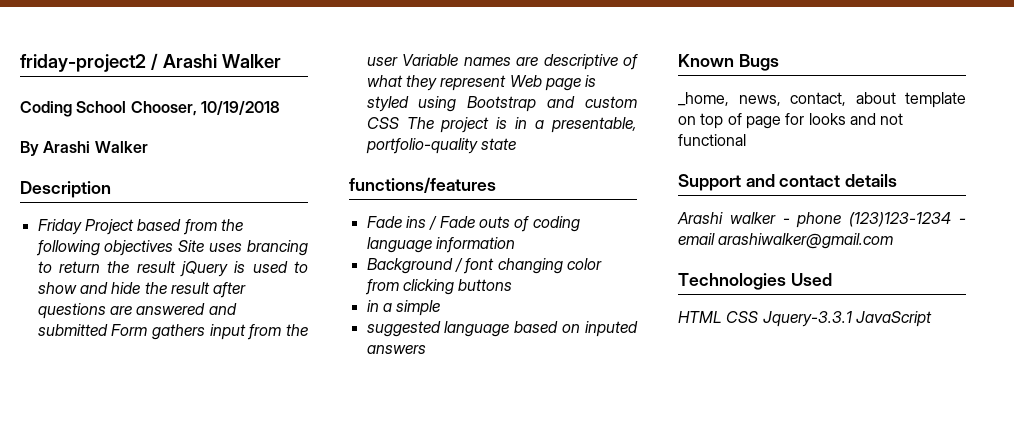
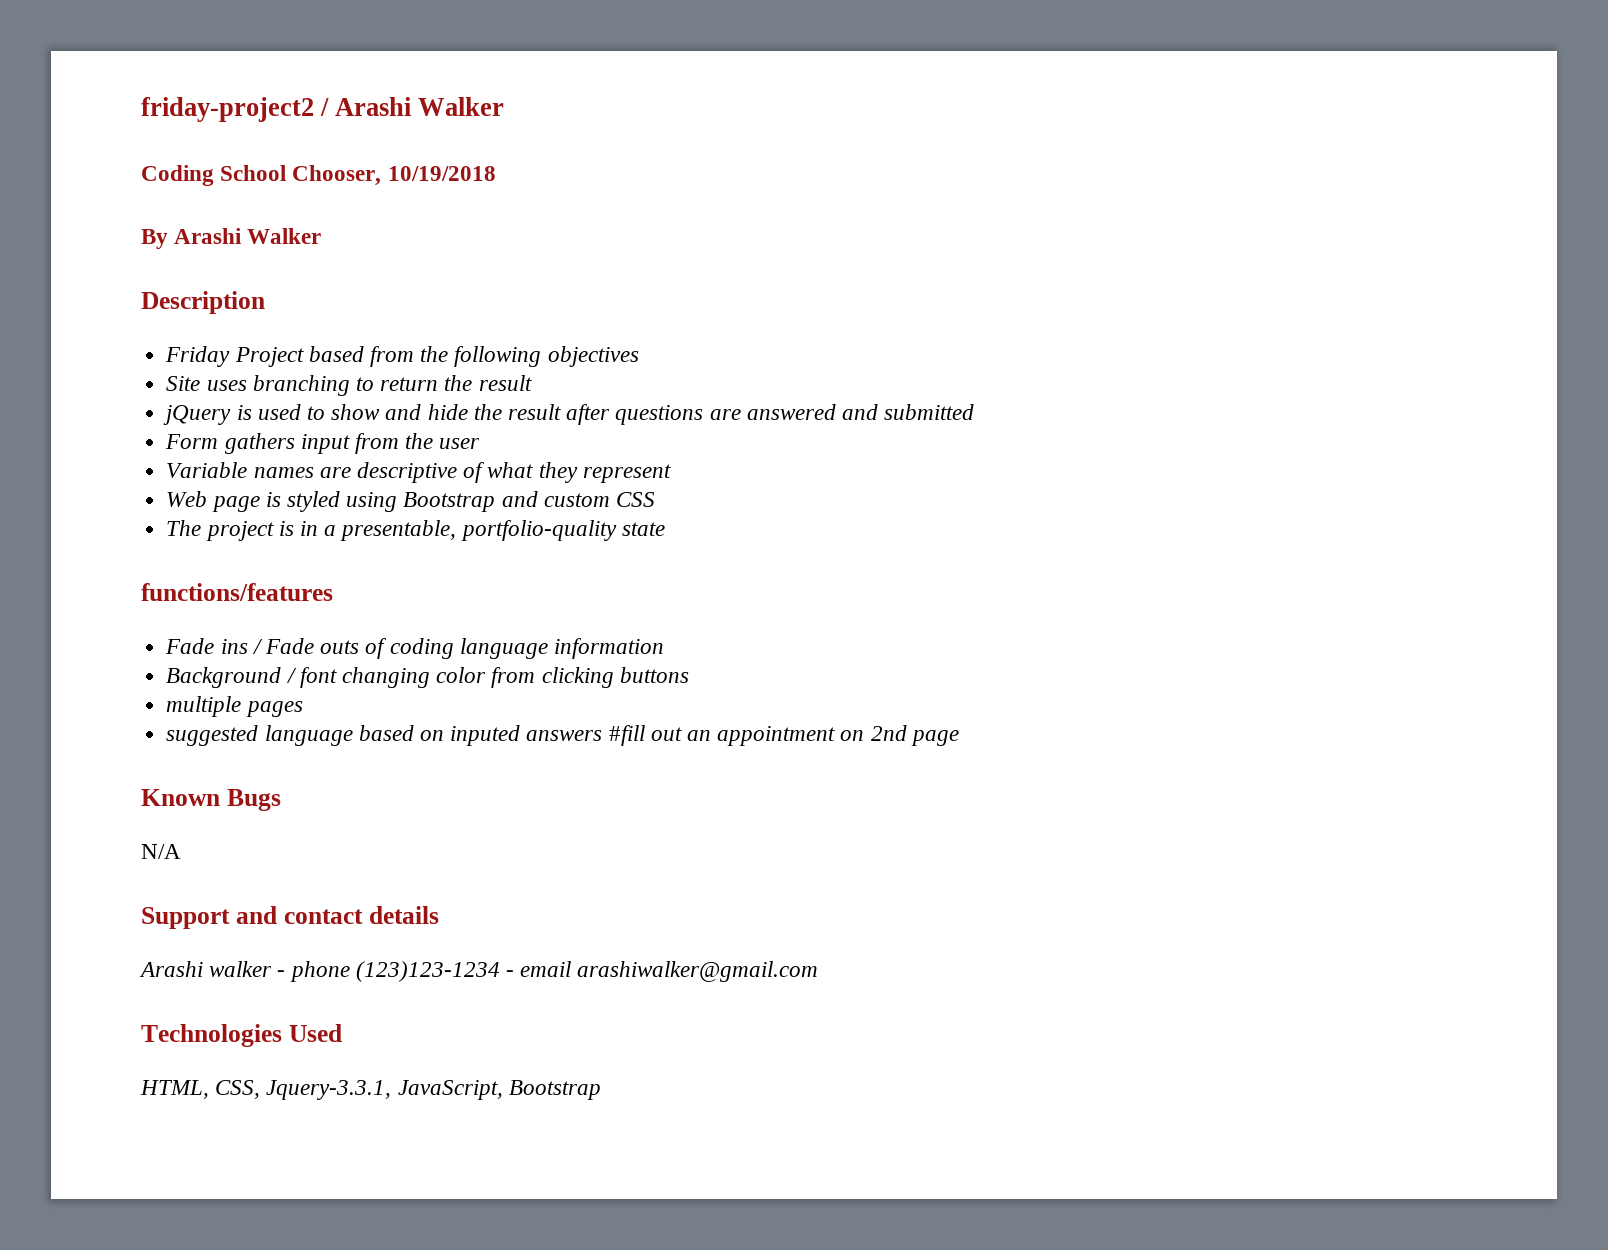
(174, 248) none -> (639, 356) //
[246,240,308,256] brancing -> [252,375,350,396] branching
(176, 267) none -> (532, 383) //
(108, 330) none -> (975, 412) //
(398, 61) none -> (481, 443) //
(507, 83) none -> (671, 473) //
(399, 123) none -> (655, 499) //
[366,300,441,316] in a simple -> [166,696,303,717] multiple pages
[678,54,779,71] [678,92,966,108] [678,113,904,129] [678,134,746,146] // Known Bugs // _home, news, contact, about template on top of page for looks and not functional -> [608,725,959,746] [141,789,281,811] [141,844,181,859] #fill out an appointment on 2nd page // Known Bugs // N/A
[678,311,932,327] HTML CSS Jquery-3.3.1 JavaScript -> [140,1080,601,1100] HTML, CSS, Jquery-3.3.1, JavaScript, Bootstrap

